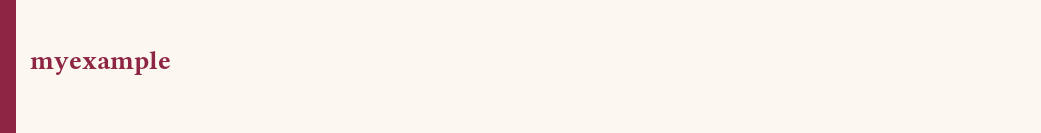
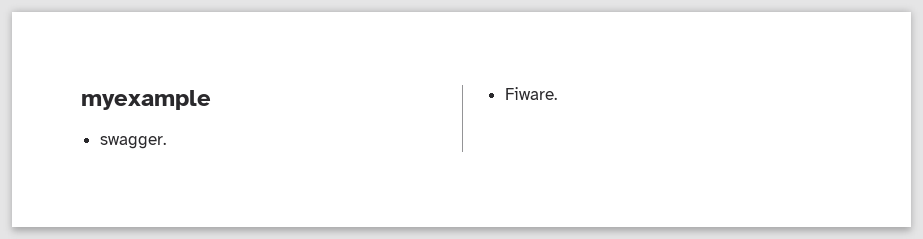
(171, 63) none -> [99,136,166,149] [504,87,557,100] // swagger. // Fiware.

